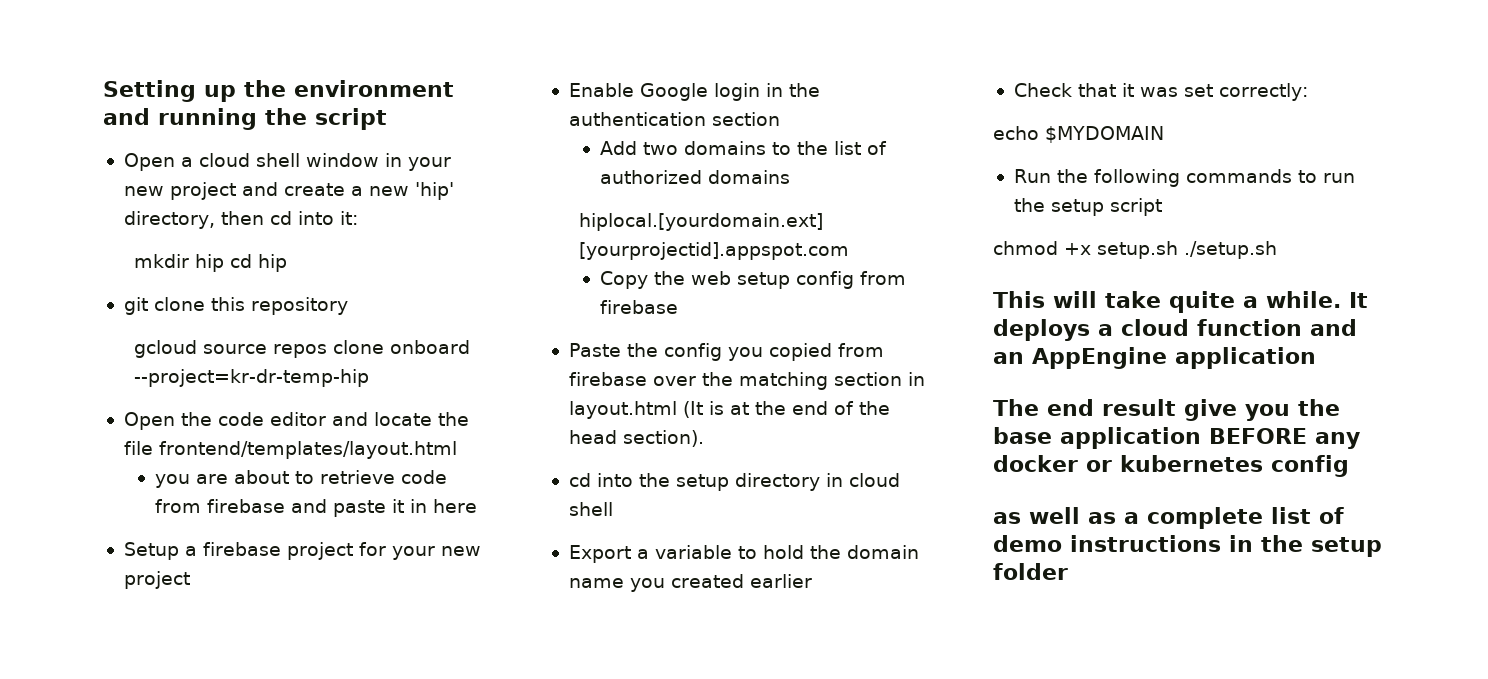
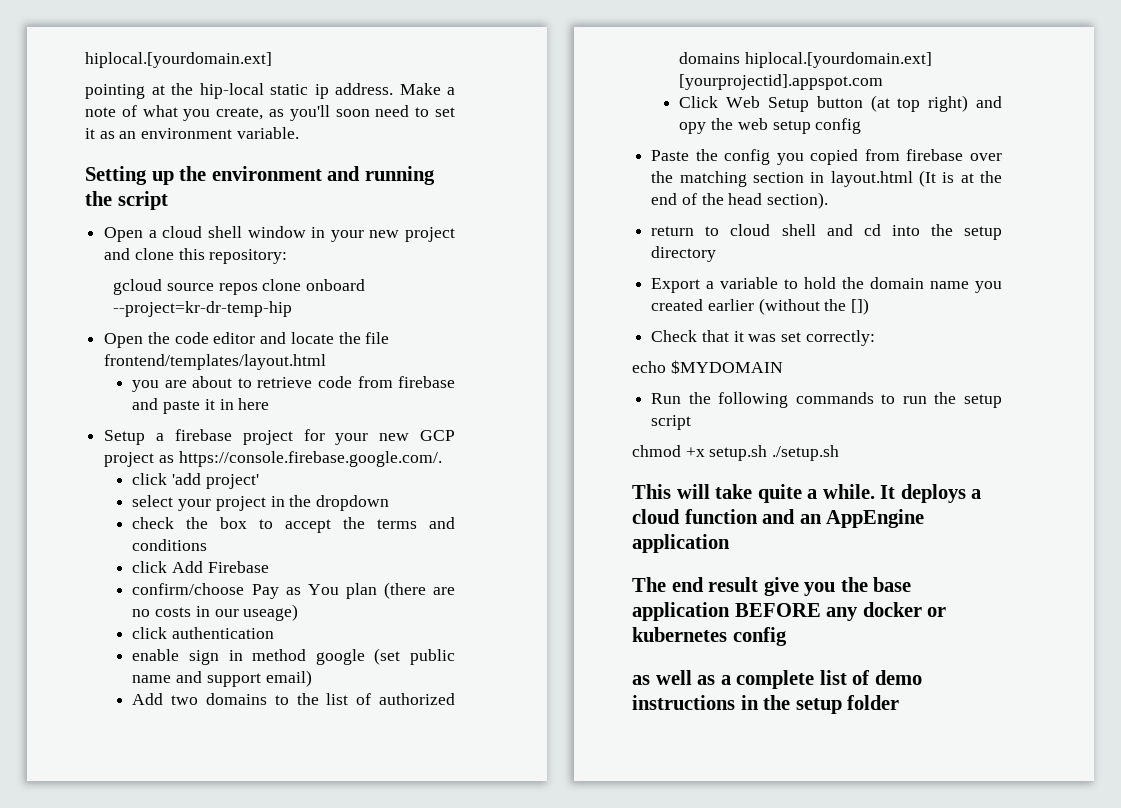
(103, 91) none -> [85,52,272,68] [85,83,455,99] [85,105,456,121] [85,127,299,139] hiplocal.[yourdomain.ext] // pointing at the hip-local static ip address. Make a note of what you create, as you'll soon need to set it as an environment variable. //
[283,182,454,200] [123,211,358,229] [134,254,288,272] [123,297,148,315] create a new 'hip' directory, then cd into it: // mkdir hip cd hip // git -> (131, 254) none
[250,297,348,315] repository -> [209,249,288,264] repository:
[123,571,190,589] [568,83,820,101] [568,112,780,126] project // Enable Google login in the authentication section -> [420,430,455,441] [104,451,442,467] [132,473,259,489] [132,495,390,511] [132,517,455,533] [132,539,208,551] [132,561,269,573] [132,582,455,599] [132,604,299,621] [132,627,275,639] [132,648,455,665] [132,670,312,687] GCP project as https://console.firebase.google.com/. // click 'add project' // select your project in the dropdown // check the box to accept the terms and conditions // click Add Firebase // confirm/choose Pay as You plan (there are no costs in our useage) // click authentication // enable sign in method google (set public name and support email)
(790, 177) // -> (741, 58) none
[599,271,648,289] Copy -> [679,95,1003,112] [679,122,707,134] Click Web Setup button (at top right) and opy
[859,271,906,285] [599,300,678,314] from firebase -> (862, 126) none
(704, 438) none -> [651,224,853,236] return to cloud shell and
[825,473,900,487] [568,502,613,516] in cloud shell -> (717, 254) none
(812, 581) none -> [758,298,870,315] (without the [])

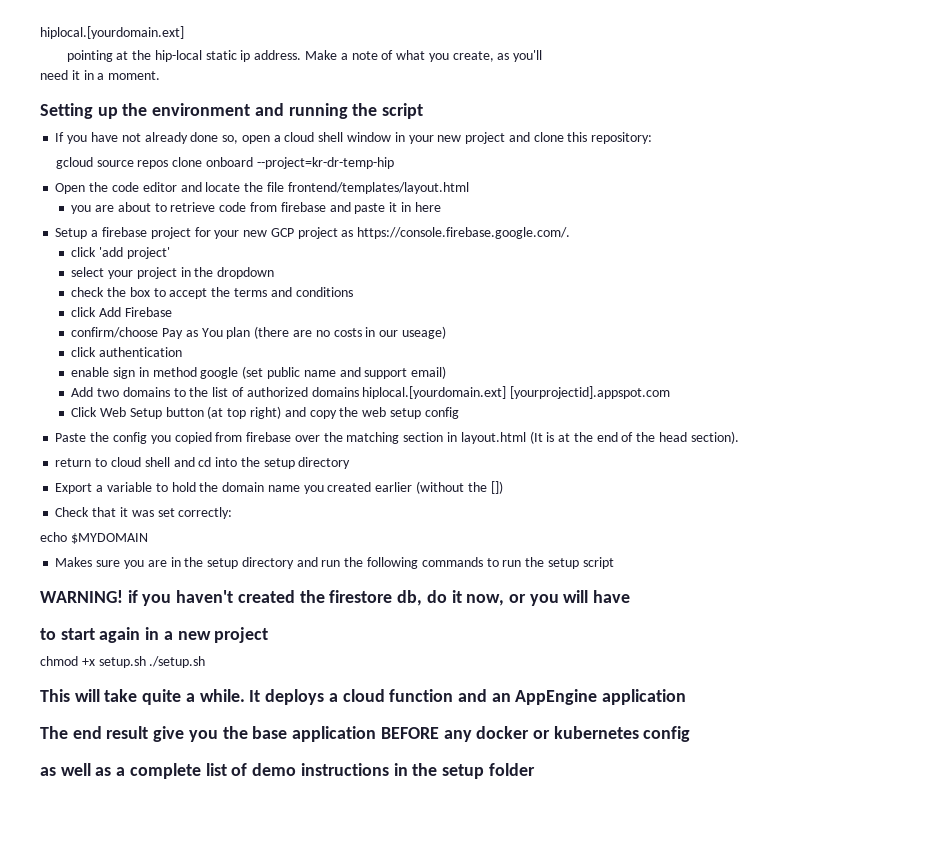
[335,105,456,117] [85,127,299,139] soon need to set it as an environment variable. -> [40,70,161,80] // need it in a moment.
[104,227,144,242] Open -> [55,132,270,144] If you have not already done so, open
[679,122,707,134] opy -> [309,410,337,419] copy
[651,393,682,404] Run -> [55,557,341,569] Makes sure you are in the setup directory and run
(692, 422) none -> [40,590,631,606] [40,627,269,643] // WARNING! if you haven't created the firestore db, do it now, or you will have // to start again in a new project

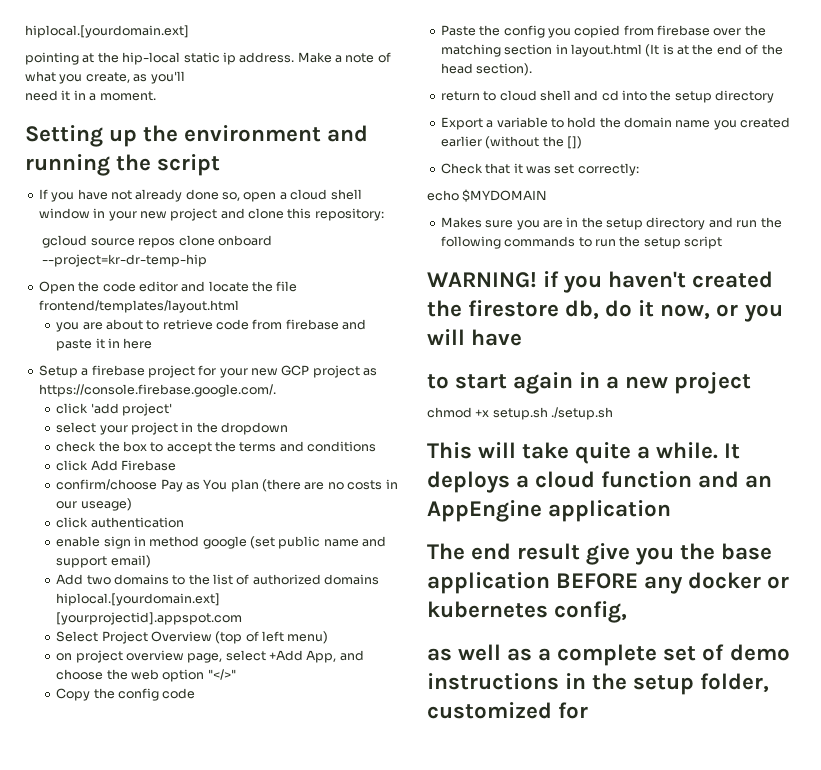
[71,406,459,419] Click Web Setup button (at top right) and copy the web setup config -> [56,631,329,644] [56,650,364,663] [56,669,236,682] [56,688,196,701] Select Project Overview (top of left menu) // on project overview page, select +Add App, and choose the web option "</>" // Copy the config code
[643,726,691,742] config -> [554,601,628,623] config,
[205,763,227,776] list -> [663,646,697,661] set
[488,763,535,776] folder -> [700,673,770,693] [427,702,589,719] folder, customized for

